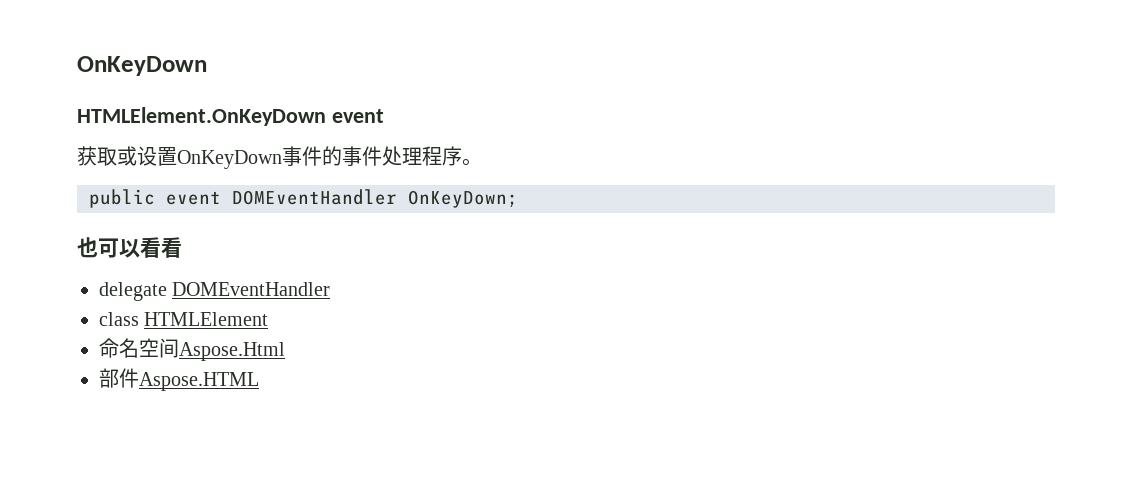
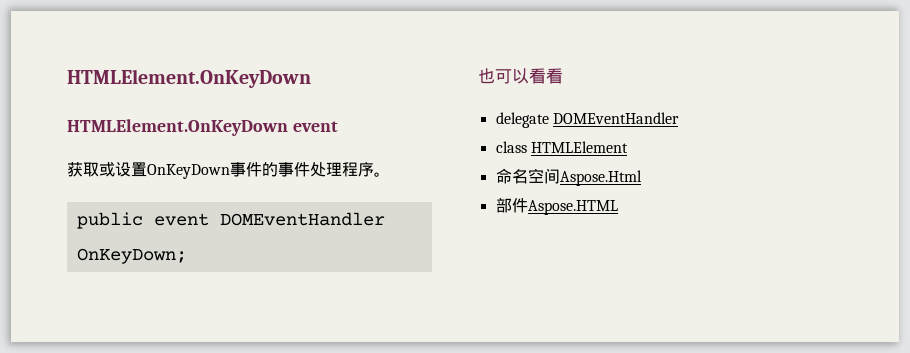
[77,56,207,76] OnKeyDown -> [67,69,311,88] HTMLElement.OnKeyDown

